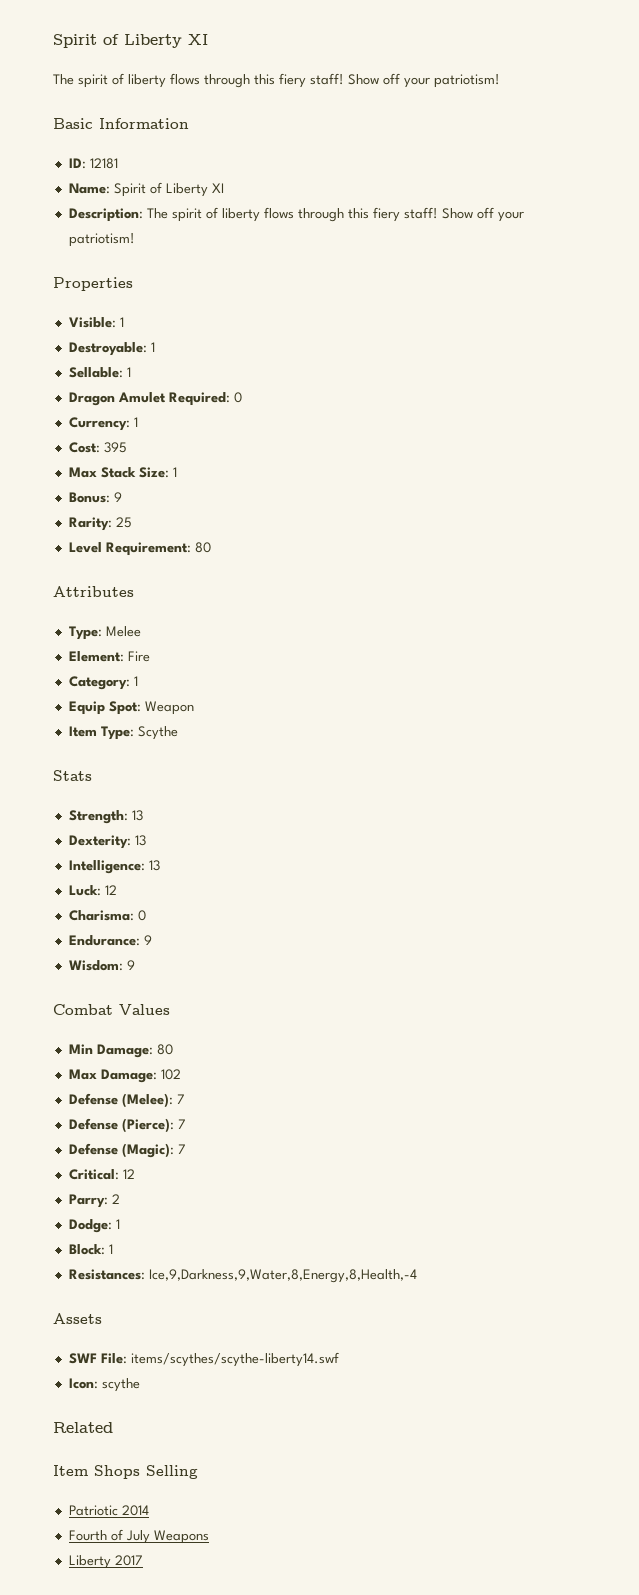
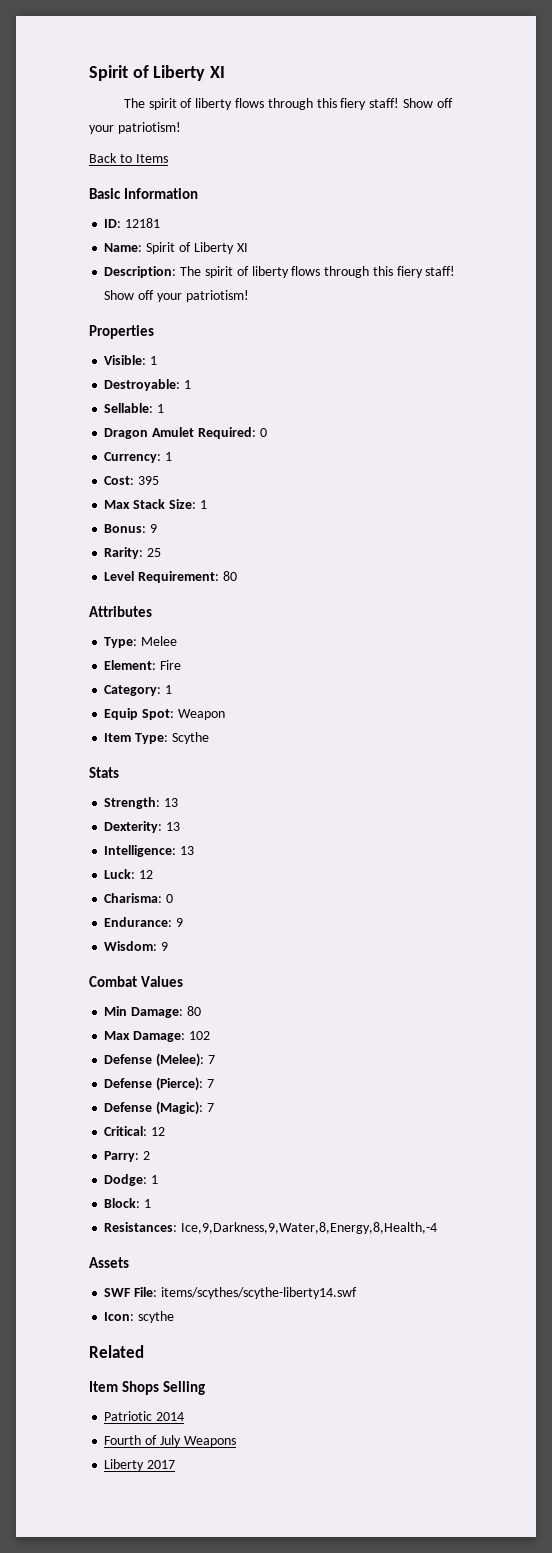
(500, 81) none -> [89,153,168,163] // Back to Items

